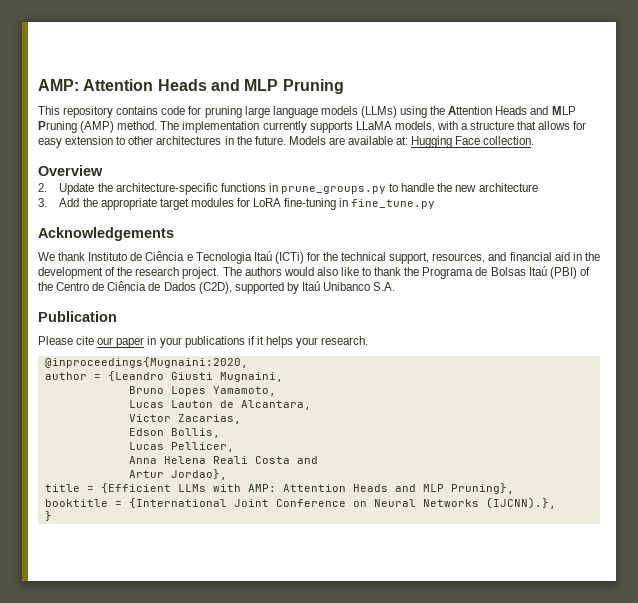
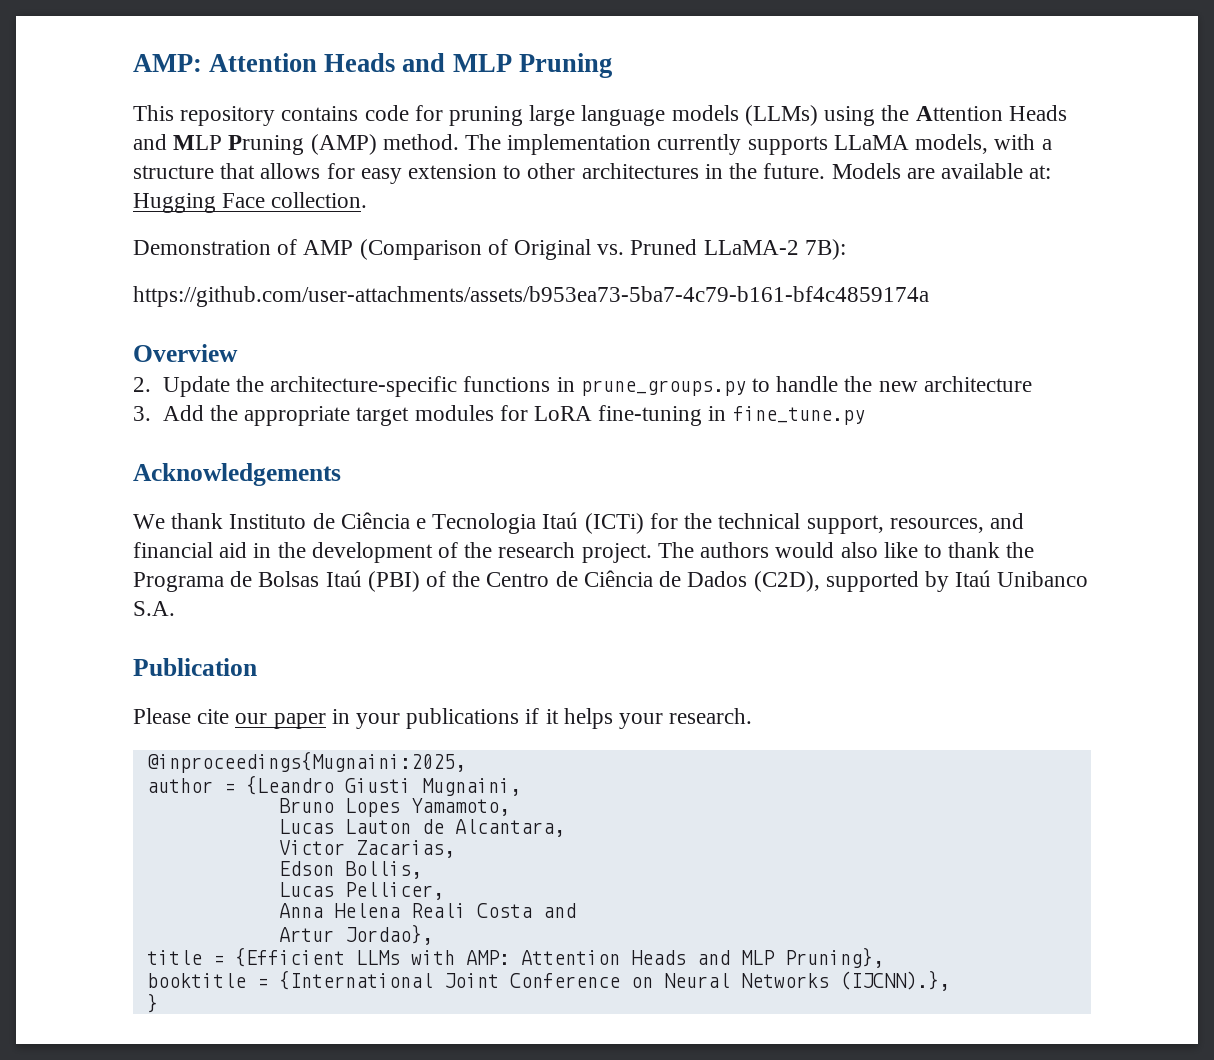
(535, 140) none -> [133,239,846,260] [133,286,929,307] // Demonstration of AMP (Comparison of Original vs. Pruned LLaMA-2 7B): // https://github.com/user-attachments/assets/b953ea73-5ba7-4c79-b161-bf4c4859174a
[44,357,248,368] @inproceedings{Mugnaini:2020, -> [146,751,466,773] @inproceedings{Mugnaini:2025,

